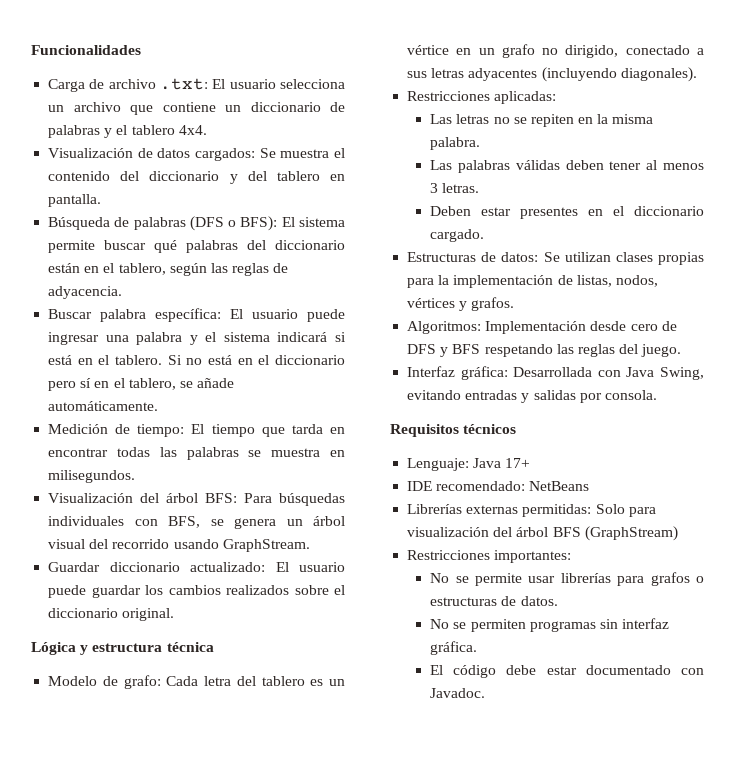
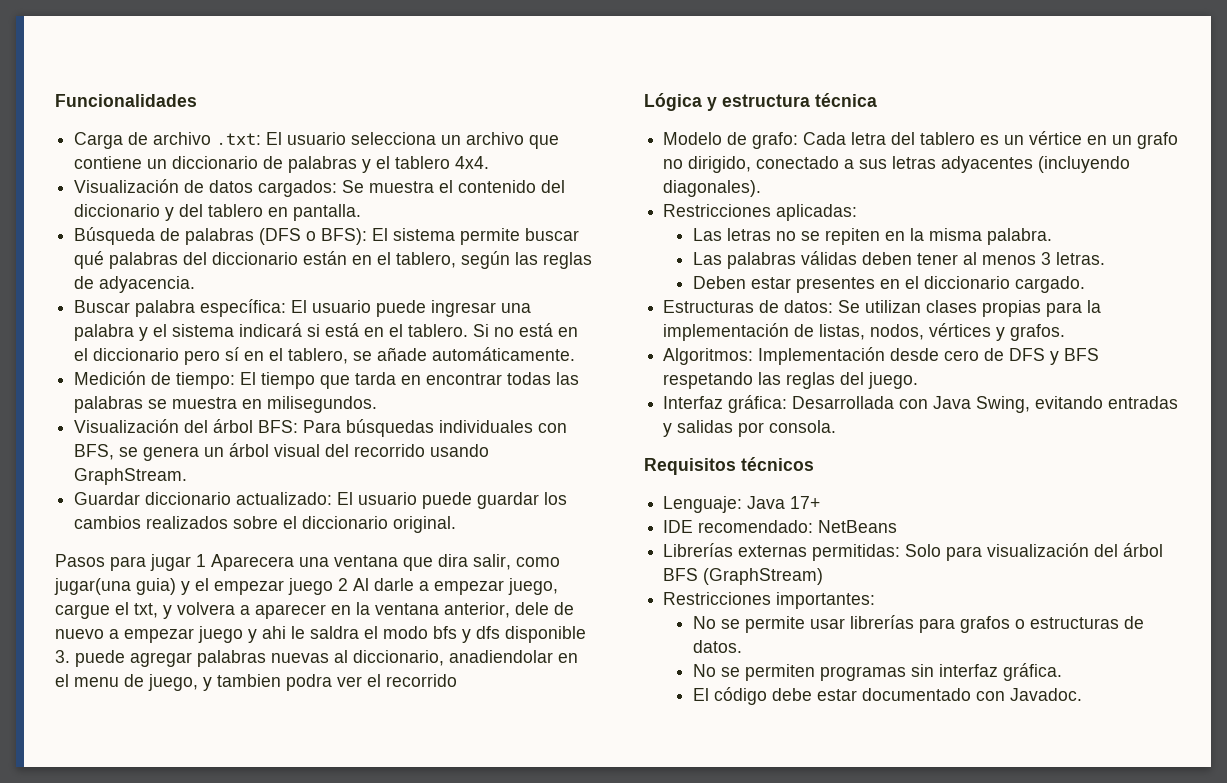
(175, 614) none -> [55,554,560,571] [54,578,558,595] [55,602,574,619] [55,626,586,643] [55,650,578,667] [55,674,457,691] // Pasos para jugar 1 Aparecera una ventana que dira salir, como jugar(una guia) y el empezar juego 2 Al darle a empezar juego, cargue el txt, y volvera a aparecer en la ventana anterior, dele de nuevo a empezar juego y ahi le saldra el modo bfs y dfs disponible 3. puede agregar palabras nuevas al diccionario, anadiendolar en el menu de juego, y tambien podra ver el recorrido

